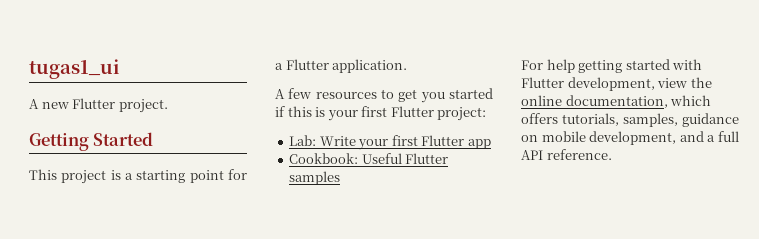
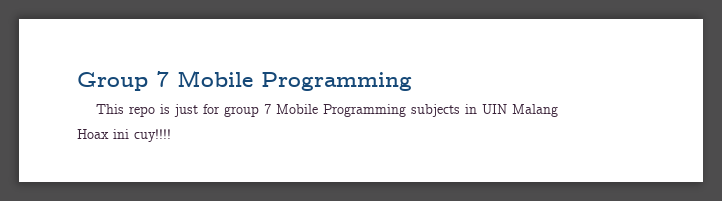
[29,59,119,79] [29,98,168,113] [29,132,154,151] [29,169,247,184] [275,59,408,73] [275,88,493,103] [275,106,487,121] [289,135,491,150] [289,153,449,164] [289,171,341,185] [521,59,703,73] [521,77,712,91] [521,95,712,108] [521,113,739,127] [521,131,739,145] [521,149,612,160] tugas1_ui // A new Flutter project. // Getting Started // This project is a starting point for a Flutter application. // A few resources to get you started if this is your first Flutter project: // Lab: Write your first Flutter app // Cookbook: Useful Flutter samples // For help getting started with Flutter development, view the online documentation, which offers tutorials, samples, guidance on mobile development, and a full API reference. -> [77,70,412,91] [96,104,559,117] [77,129,171,142] Group 7 Mobile Programming // This repo is just for group 7 Mobile Programming subjects in UIN Malang // Hoax ini cuy!!!!

